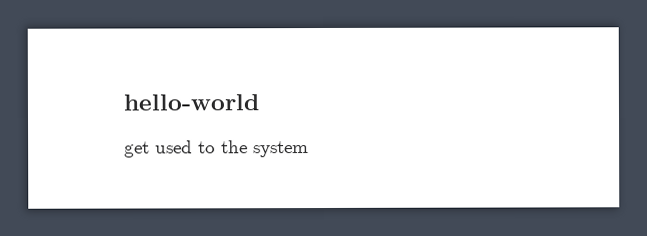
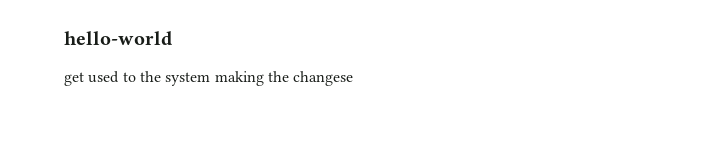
(309, 149) none -> [214,71,354,86] making the changese

